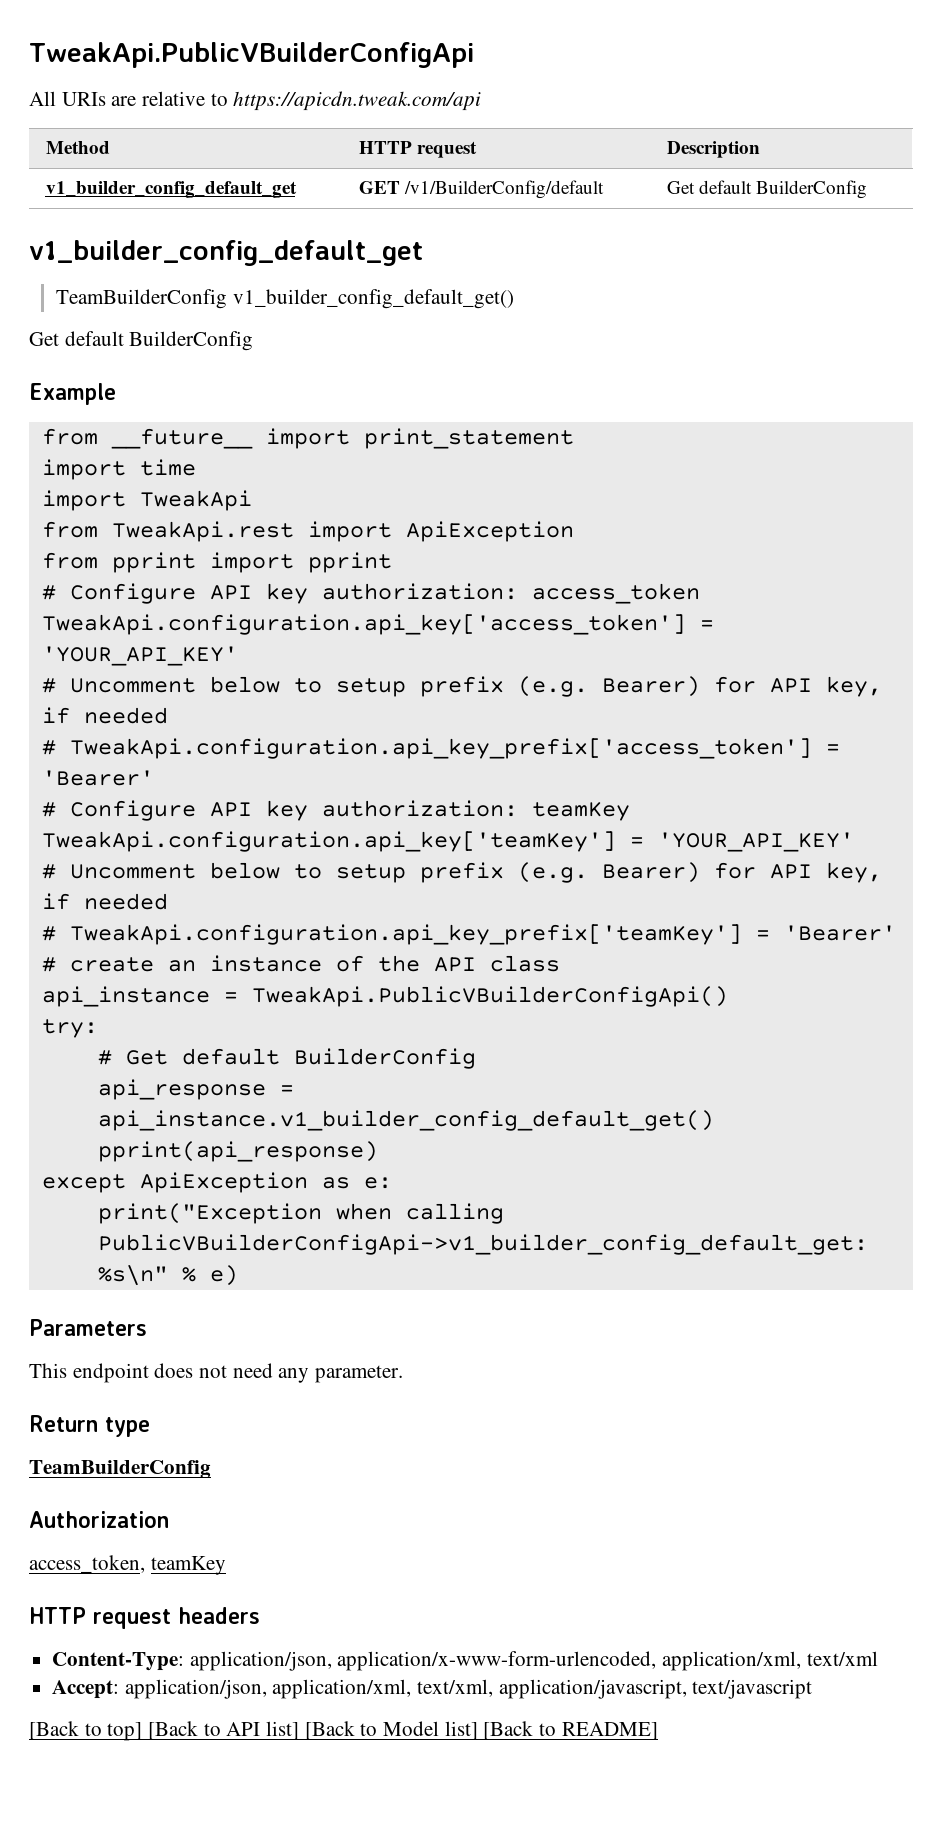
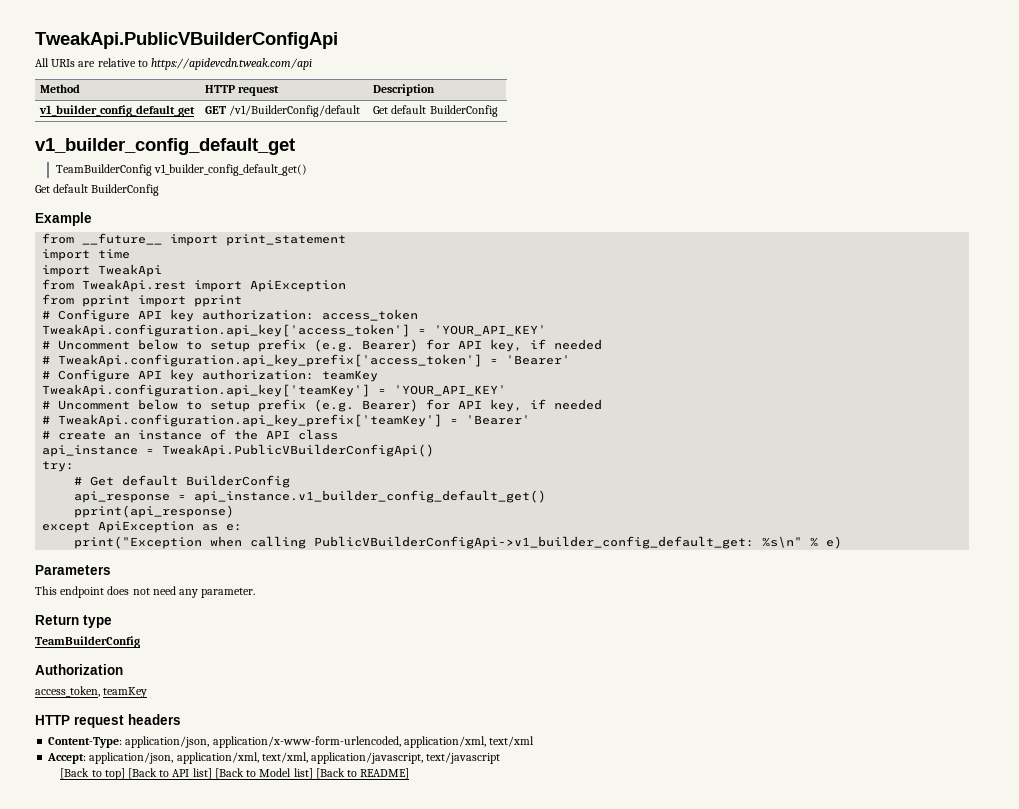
[233,91,482,111] https://apicdn.tweak.com/api -> [151,58,313,70] https://apidevcdn.tweak.com/api

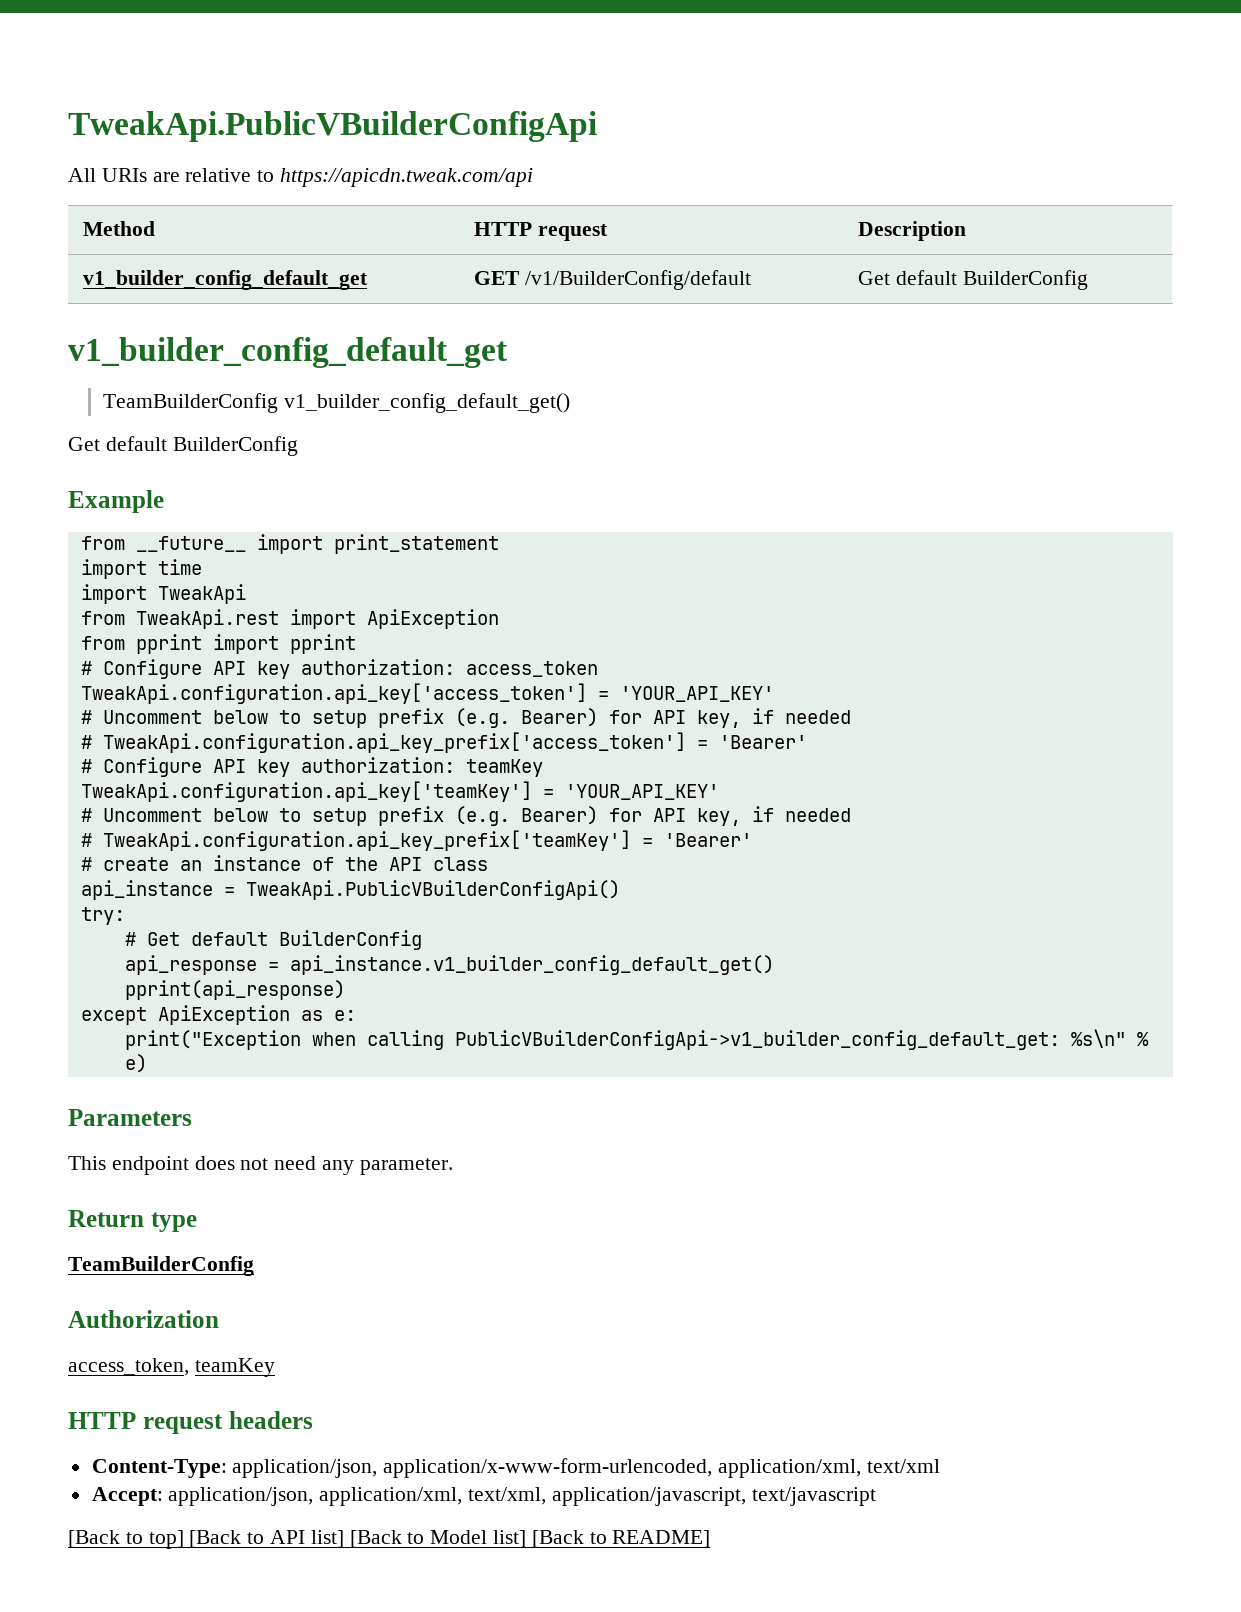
[151,58,313,70] https://apidevcdn.tweak.com/api -> [280,168,534,187] https://apicdn.tweak.com/api

